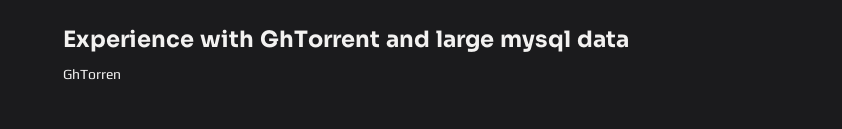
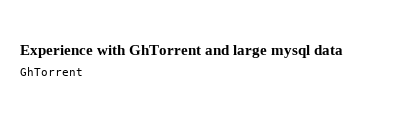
[63,69,121,80] GhTorren -> [20,67,83,76] GhTorrent

